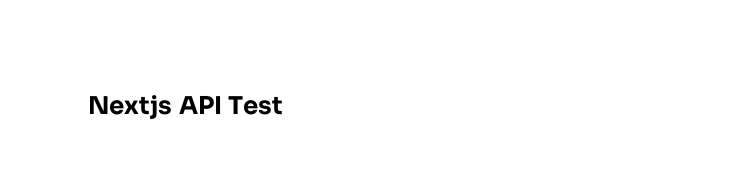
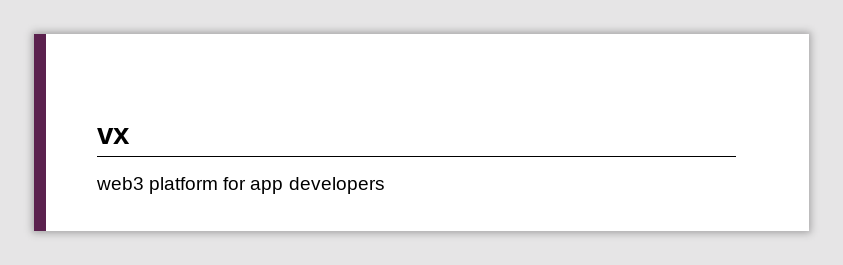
[88,95,284,120] Nextjs API Test -> [97,128,130,144] [96,177,385,194] vx // web3 platform for app developers

